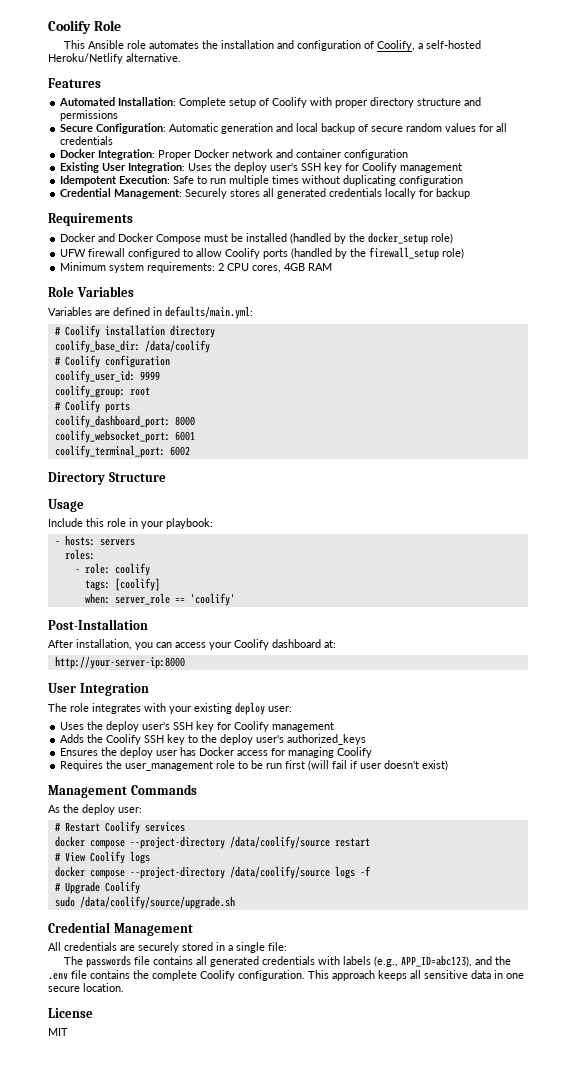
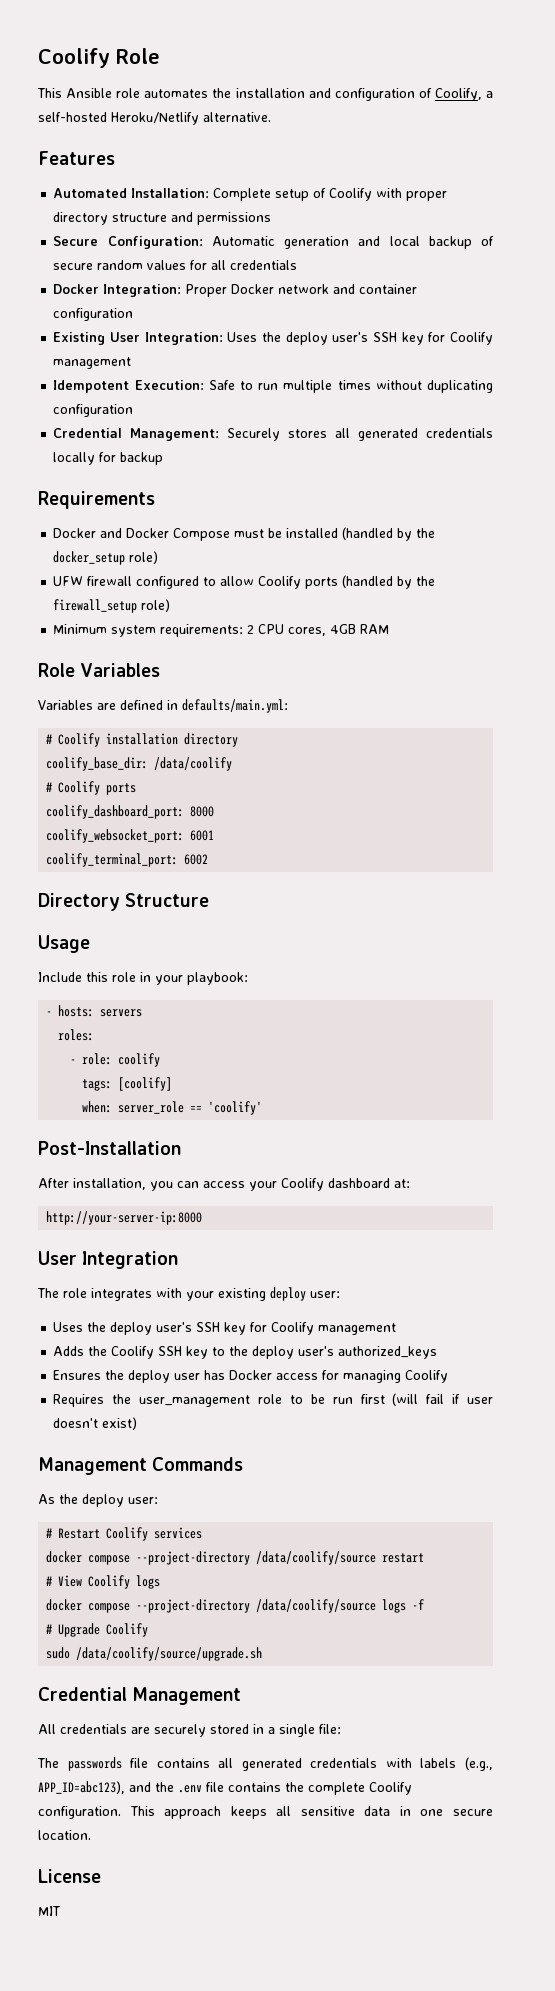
[54,355,170,368] [54,370,160,383] [54,385,150,398] // # Coolify configuration // coolify_user_id: 9999 // coolify_group: root -> (233, 764) none

